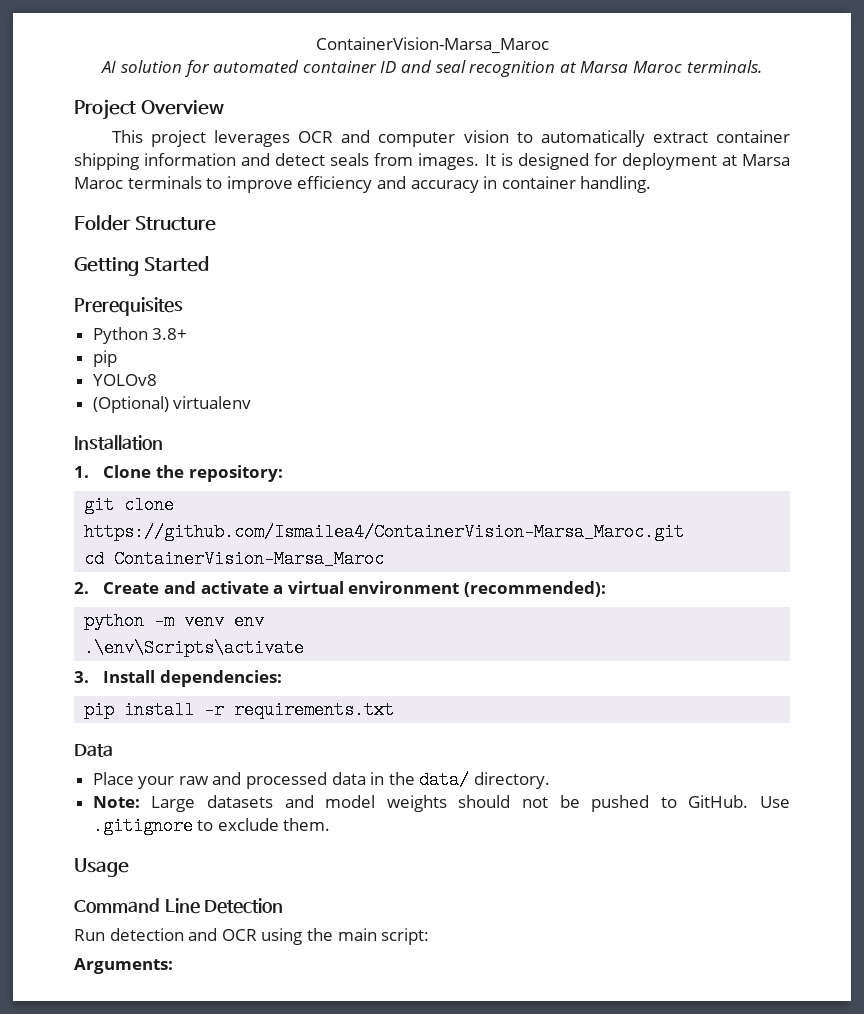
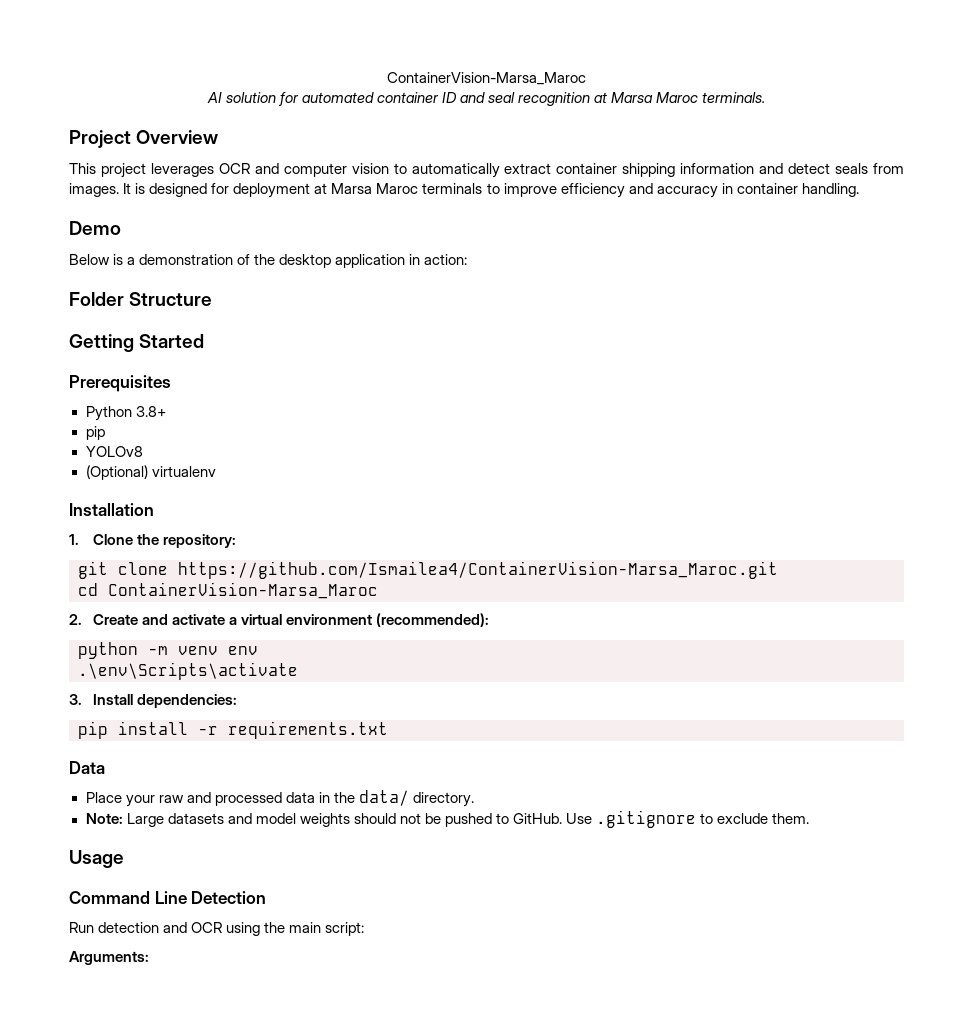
(652, 184) none -> [69,221,121,235] [69,254,468,268] // Demo // Below is a demonstration of the desktop application in action:

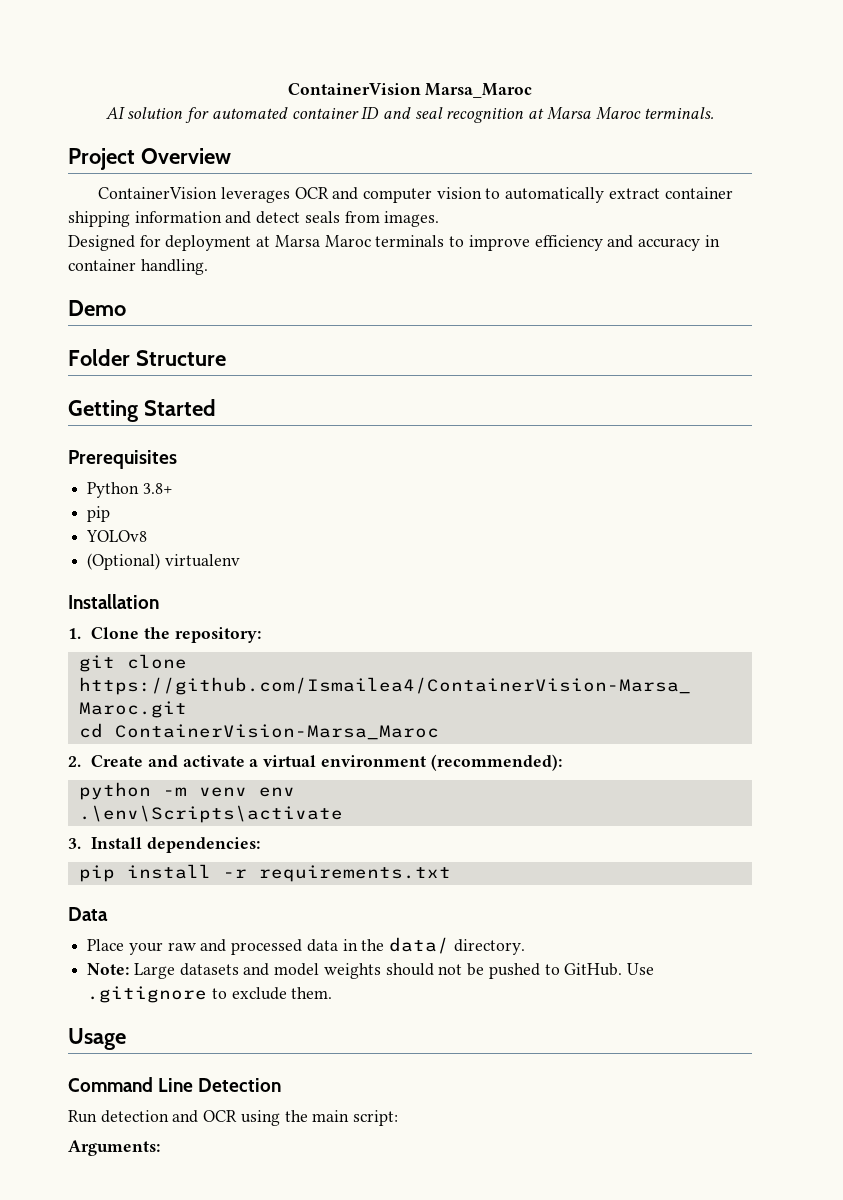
[387,72,586,85] ContainerVision-Marsa_Maroc -> [287,83,533,98] ContainerVision Marsa_Maroc
[69,163,146,178] This project -> [98,187,218,199] ContainerVision
[123,183,208,197] It is designed -> [68,235,135,251] // Designed
[69,254,468,268] // Below is a demonstration of the desktop application in action: -> (126, 308) none

